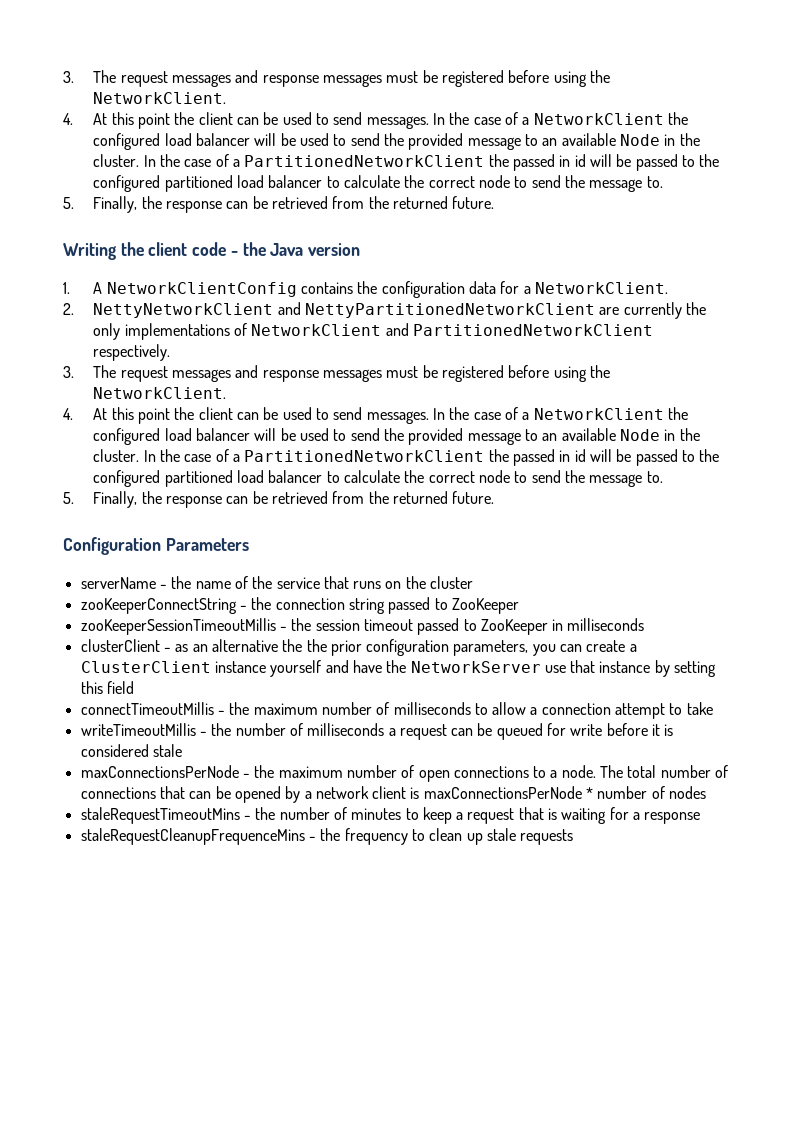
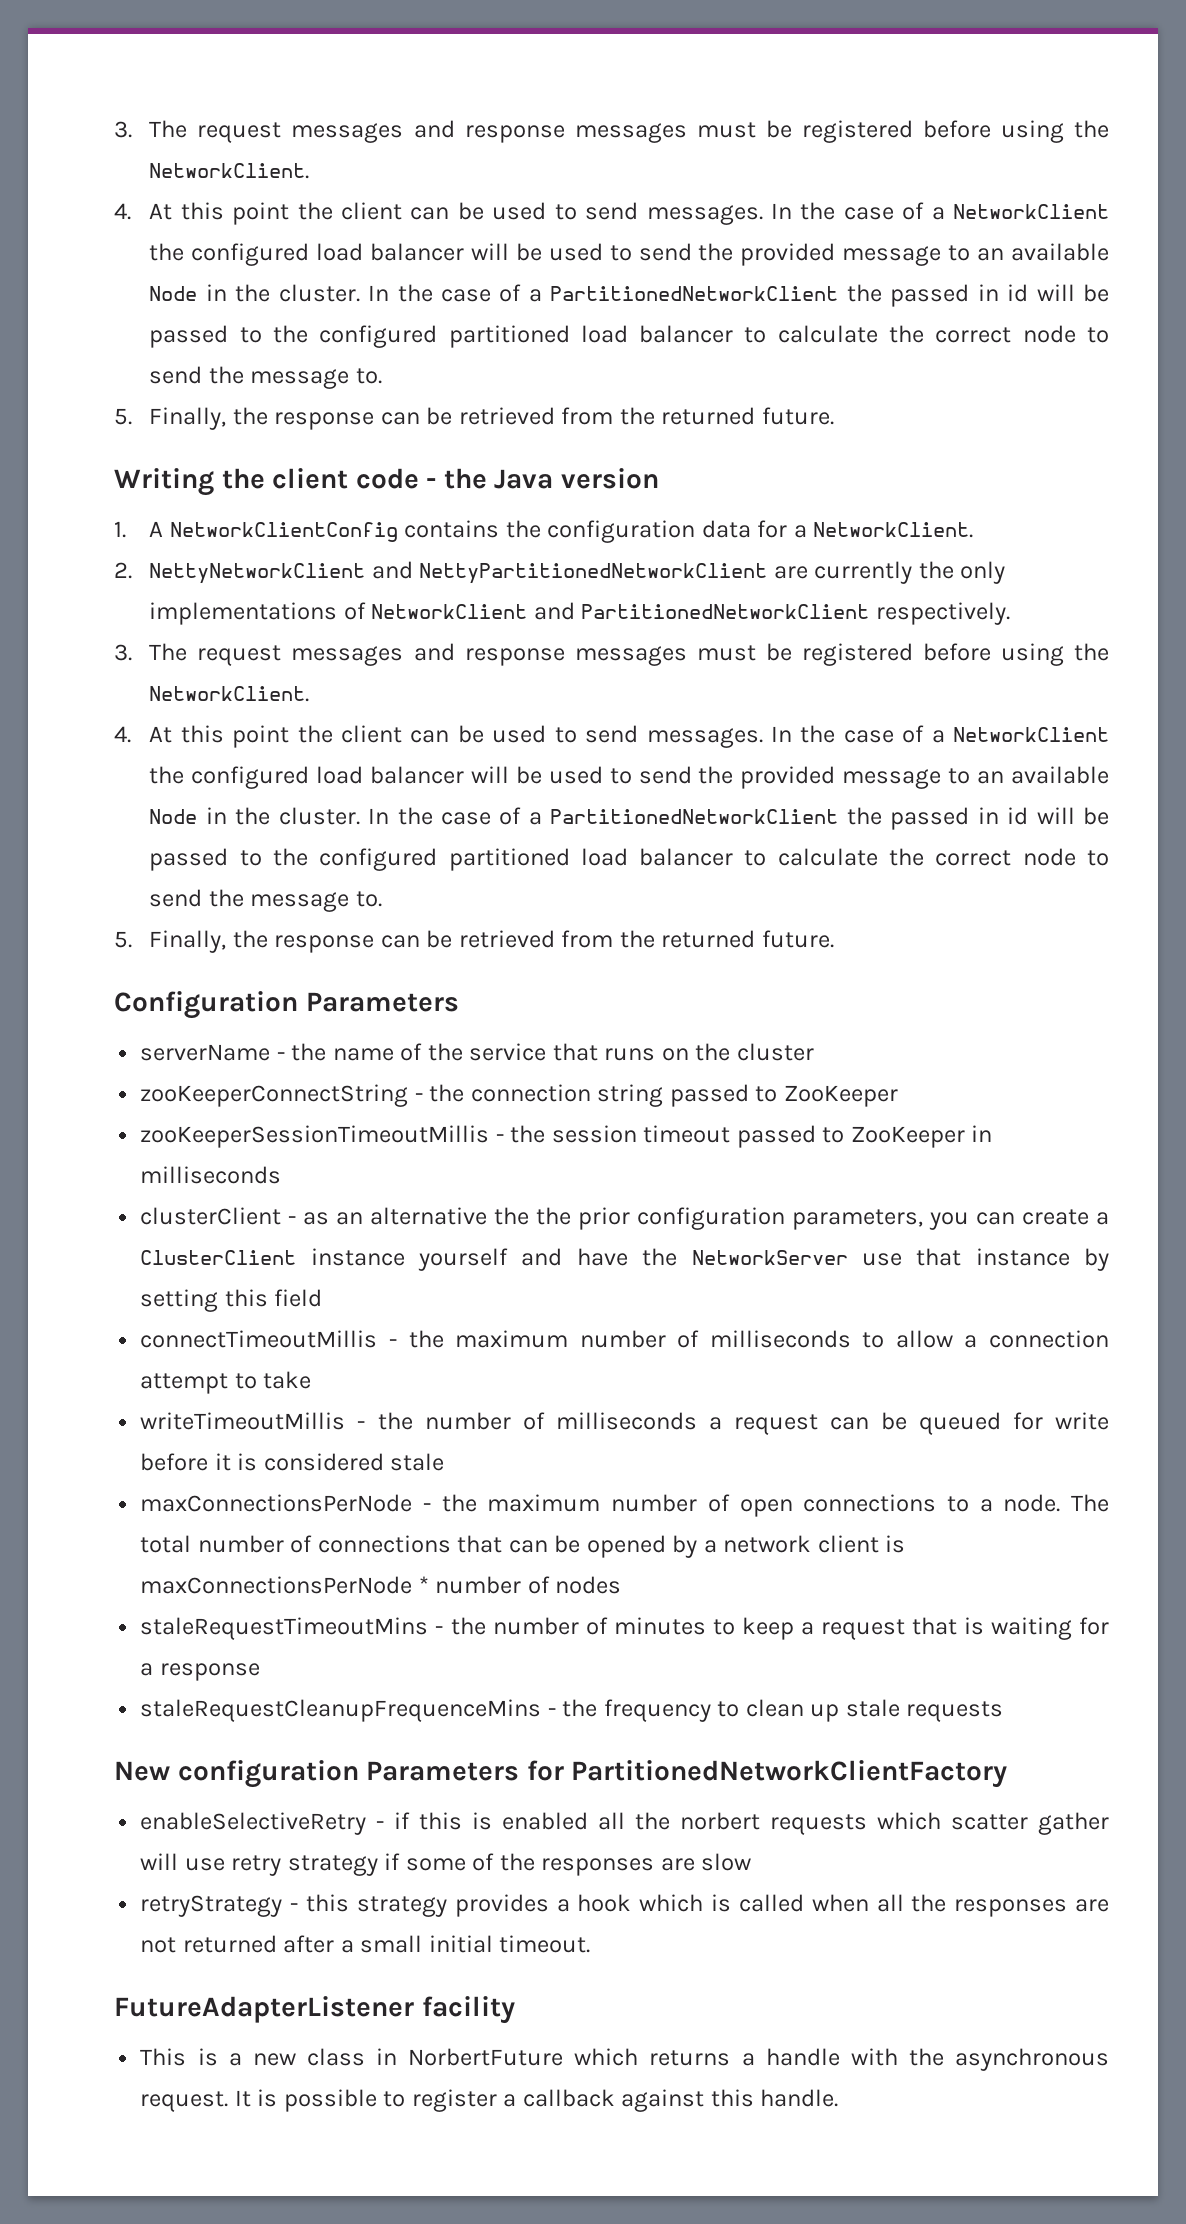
(574, 837) none -> [114,1760,1008,1788] [140,1812,1110,1835] [140,1853,752,1876] [140,1894,1109,1917] [140,1935,591,1953] [114,1996,515,2024] [140,2048,1110,2071] [140,2089,839,2112] // New configuration Parameters for PartitionedNetworkClientFactory // enableSelectiveRetry - if this is enabled all the norbert requests which scatter gather will use retry strategy if some of the responses are slow // retryStrategy - this strategy provides a hook which is called when all the responses are not returned after a small initial timeout. // FutureAdapterListener facility // This is a new class in NorbertFuture which returns a handle with the asynchronous request. It is possible to register a callback against this handle.

